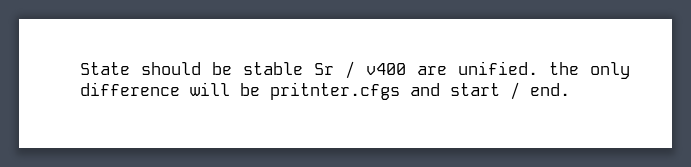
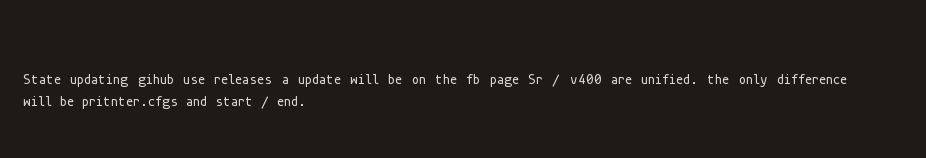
[141,62,303,75] should be stable -> [70,74,519,87] updating gihub use releases a update will be on the fb page

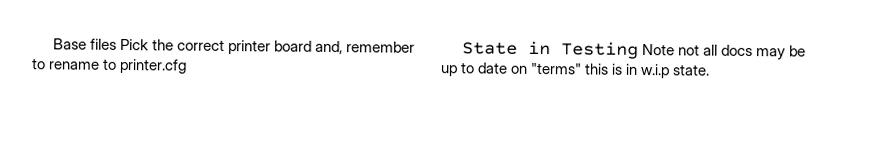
[23,74,847,87] [23,96,306,109] State updating gihub use releases a update will be on the fb page Sr / v400 are unified. the only difference will be pritnter.cfgs and start / end. -> [52,38,416,55] [32,58,188,74] [461,40,807,61] [440,62,711,79] Base files Pick the correct printer board and, remember to rename to printer.cfg // State in Testing Note not all docs may be up to date on "terms" this is in w.i.p state.

